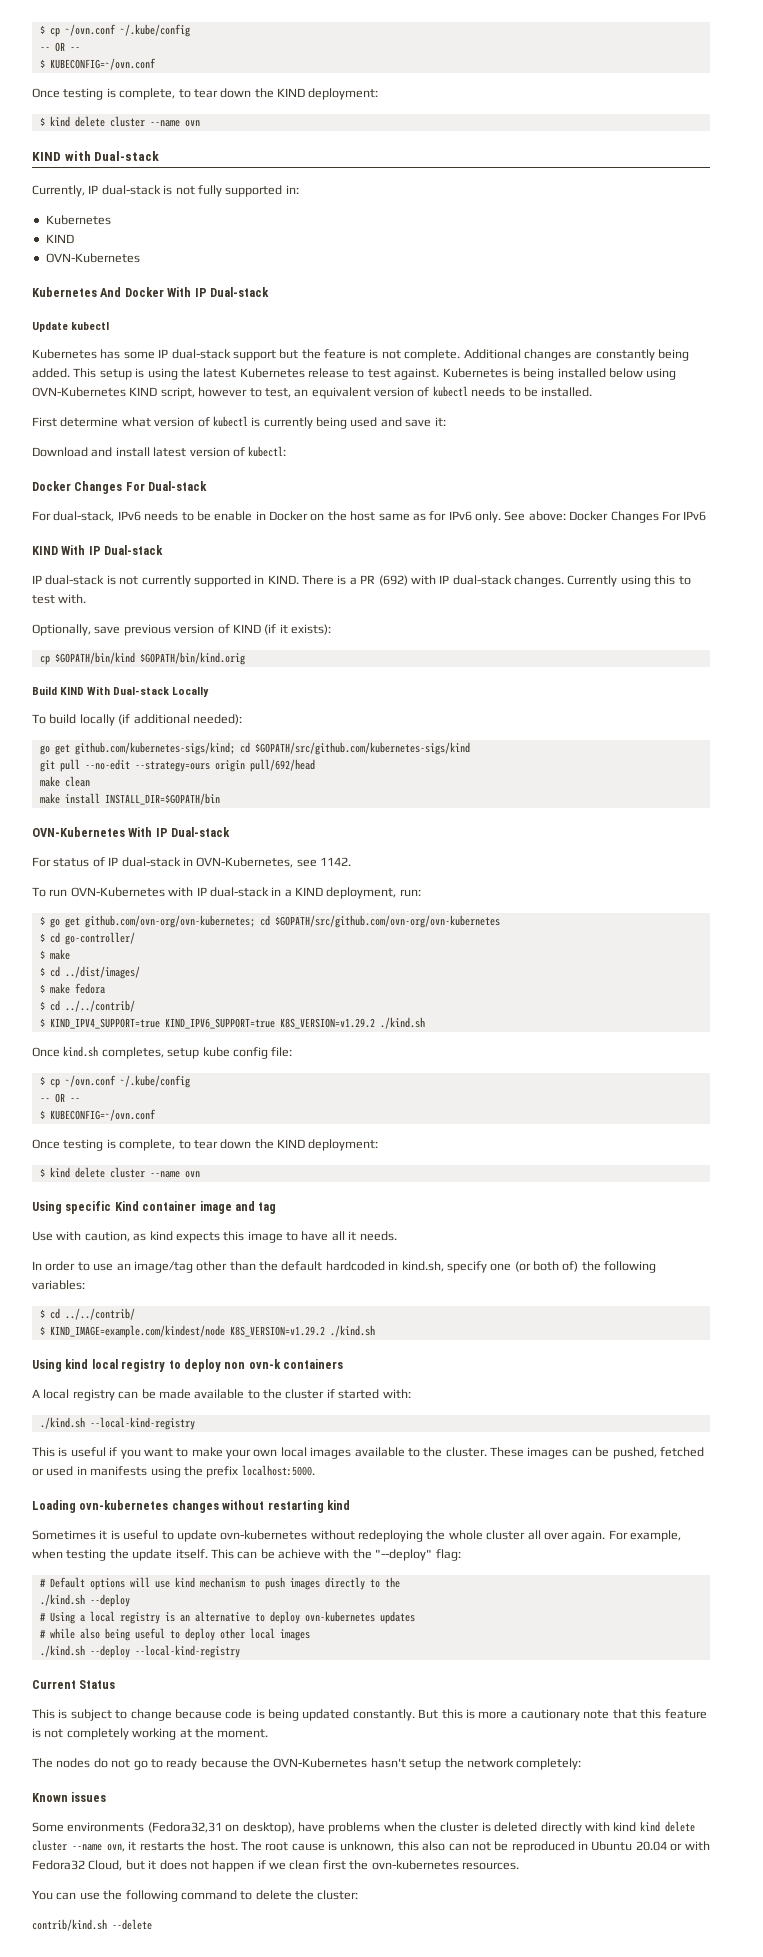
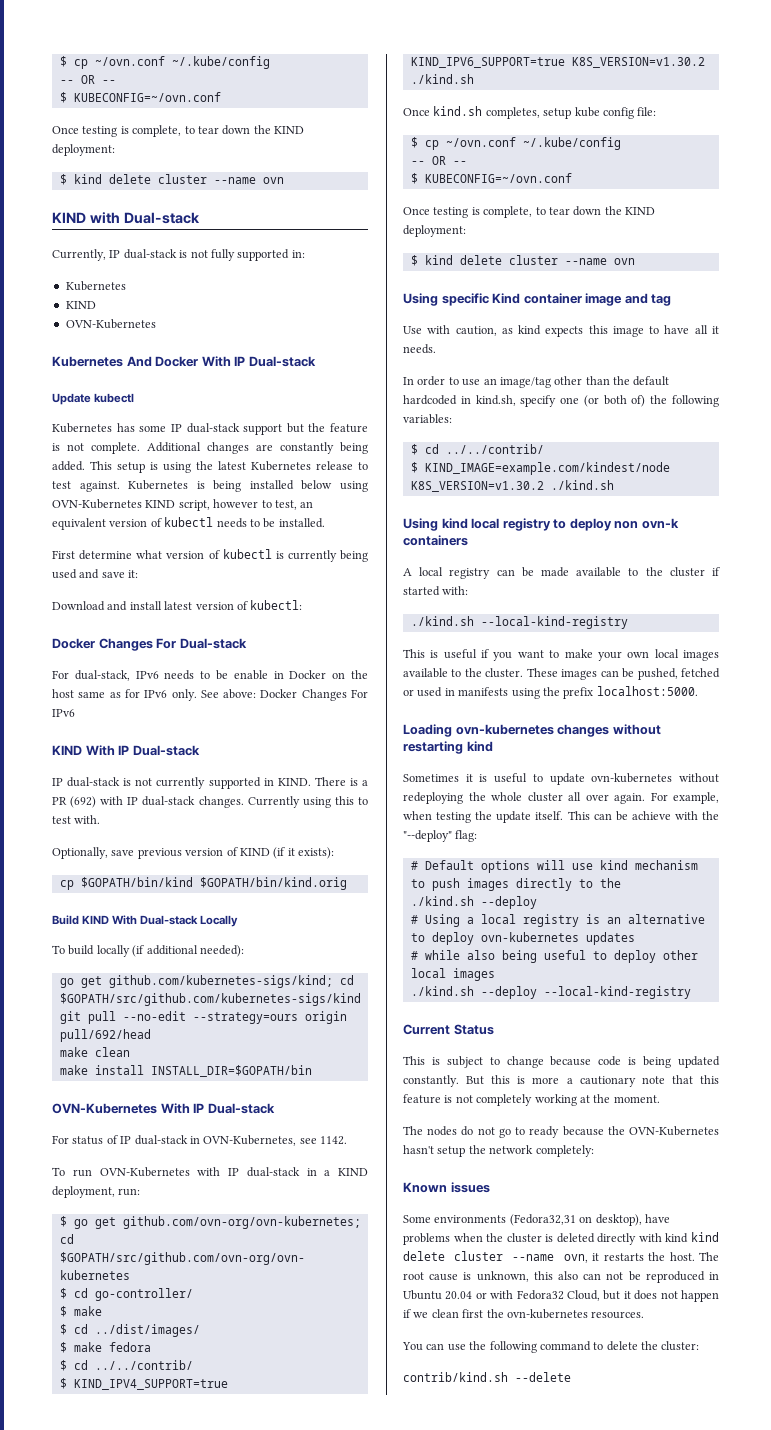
[279,1018,375,1029] K8S_VERSION=v1.29.2 -> [571,57,705,68] K8S_VERSION=v1.30.2
[229,1326,325,1337] K8S_VERSION=v1.29.2 -> [410,481,544,492] K8S_VERSION=v1.30.2

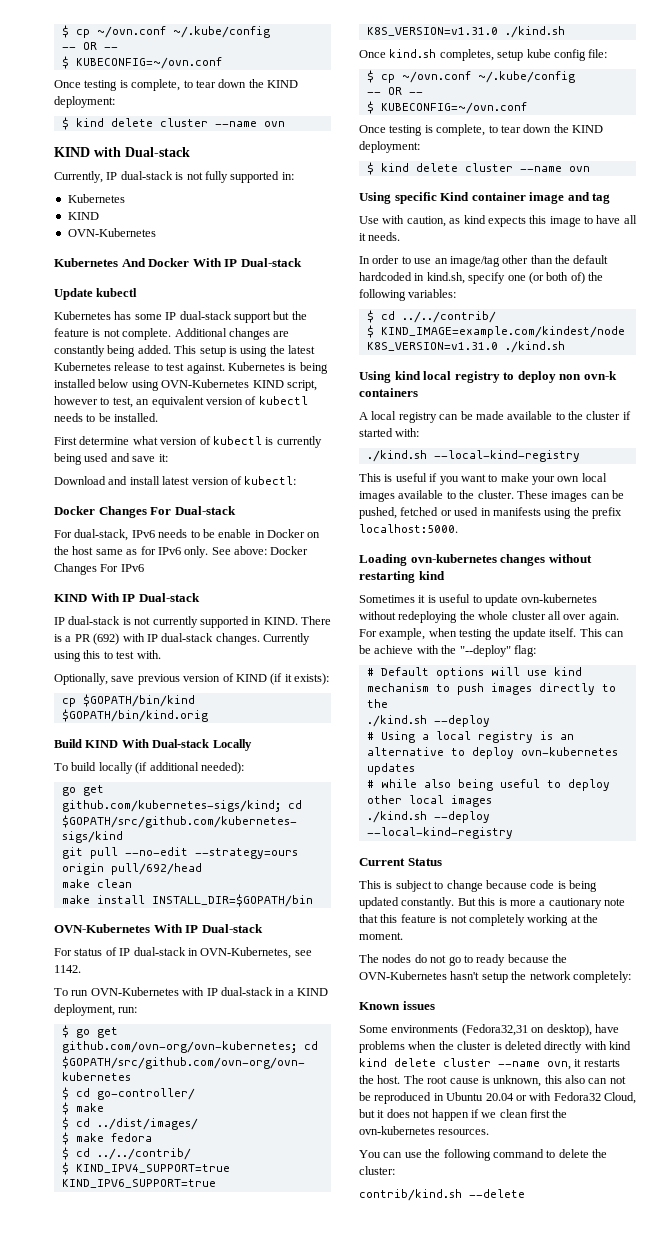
[571,57,705,68] K8S_VERSION=v1.30.2 -> [366,27,498,36] K8S_VERSION=v1.31.0
[410,481,544,492] K8S_VERSION=v1.30.2 -> [366,342,498,351] K8S_VERSION=v1.31.0

